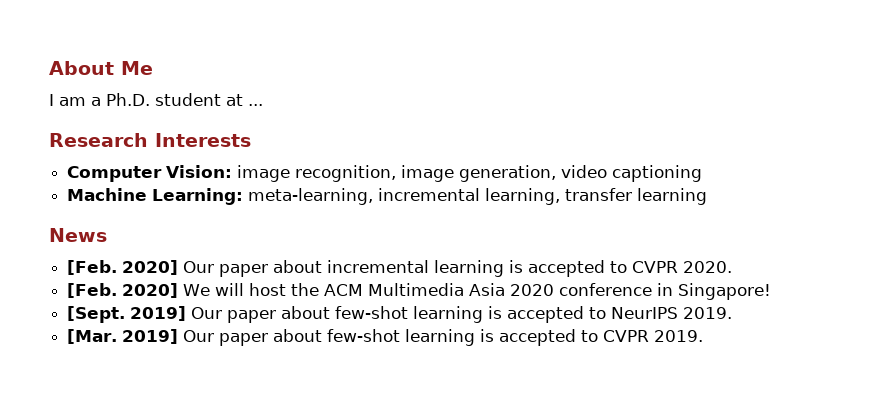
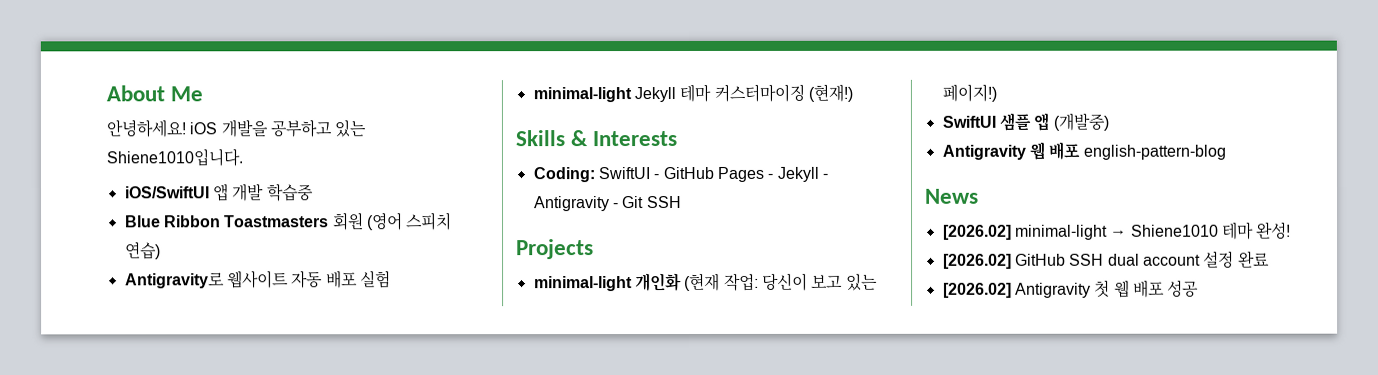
[49,93,263,106] [49,133,251,147] [67,165,703,182] [67,188,708,205] [49,228,107,242] [67,260,733,277] [67,283,772,300] [67,306,733,323] [67,329,704,346] I am a Ph.D. student at ... // Research Interests // Computer Vision: image recognition, image generation, video captioning // Machine Learning: meta-learning, incremental learning, transfer learning // News // [Feb. 2020] Our paper about incremental learning is accepted to CVPR 2020. // [Feb. 2020] We will host the ACM Multimedia Asia 2020 conference in Singapore! // [Sept. 2019] Our paper about few-shot learning is accepted to NeurIPS 2019. // [Mar. 2019] Our paper about few-shot learning is accepted to CVPR 2019. -> [106,119,367,138] [106,148,243,167] [123,183,314,202] [124,212,453,231] [124,241,161,260] [124,270,391,289] [532,83,853,103] [515,130,678,147] [532,166,828,183] [533,196,682,212] [516,239,594,260] [533,272,878,292] [941,83,997,102] [941,112,1109,131] [941,141,1226,160] [925,188,979,204] [942,221,1292,240] [942,250,1270,269] [942,279,1200,298] 안녕하세요! iOS 개발을 공부하고 있는 Shiene1010입니다. // iOS/SwiftUI 앱 개발 학습중 // Blue Ribbon Toastmasters 회원 (영어 스피치 연습) // Antigravity로 웹사이트 자동 배포 실험 // minimal-light Jekyll 테마 커스터마이징 (현재!) // Skills & Interests // Coding: SwiftUI - GitHub Pages - Jekyll - Antigravity - Git SSH // Projects // minimal-light 개인화 (현재 작업: 당신이 보고 있는 페이지!) // SwiftUI 샘플 앱 (개발중) // Antigravity 웹 배포 english-pattern-blog // News // [2026.02] minimal-light → Shiene1010 테마 완성! // [2026.02] GitHub SSH dual account 설정 완료 // [2026.02] Antigravity 첫 웹 배포 성공

